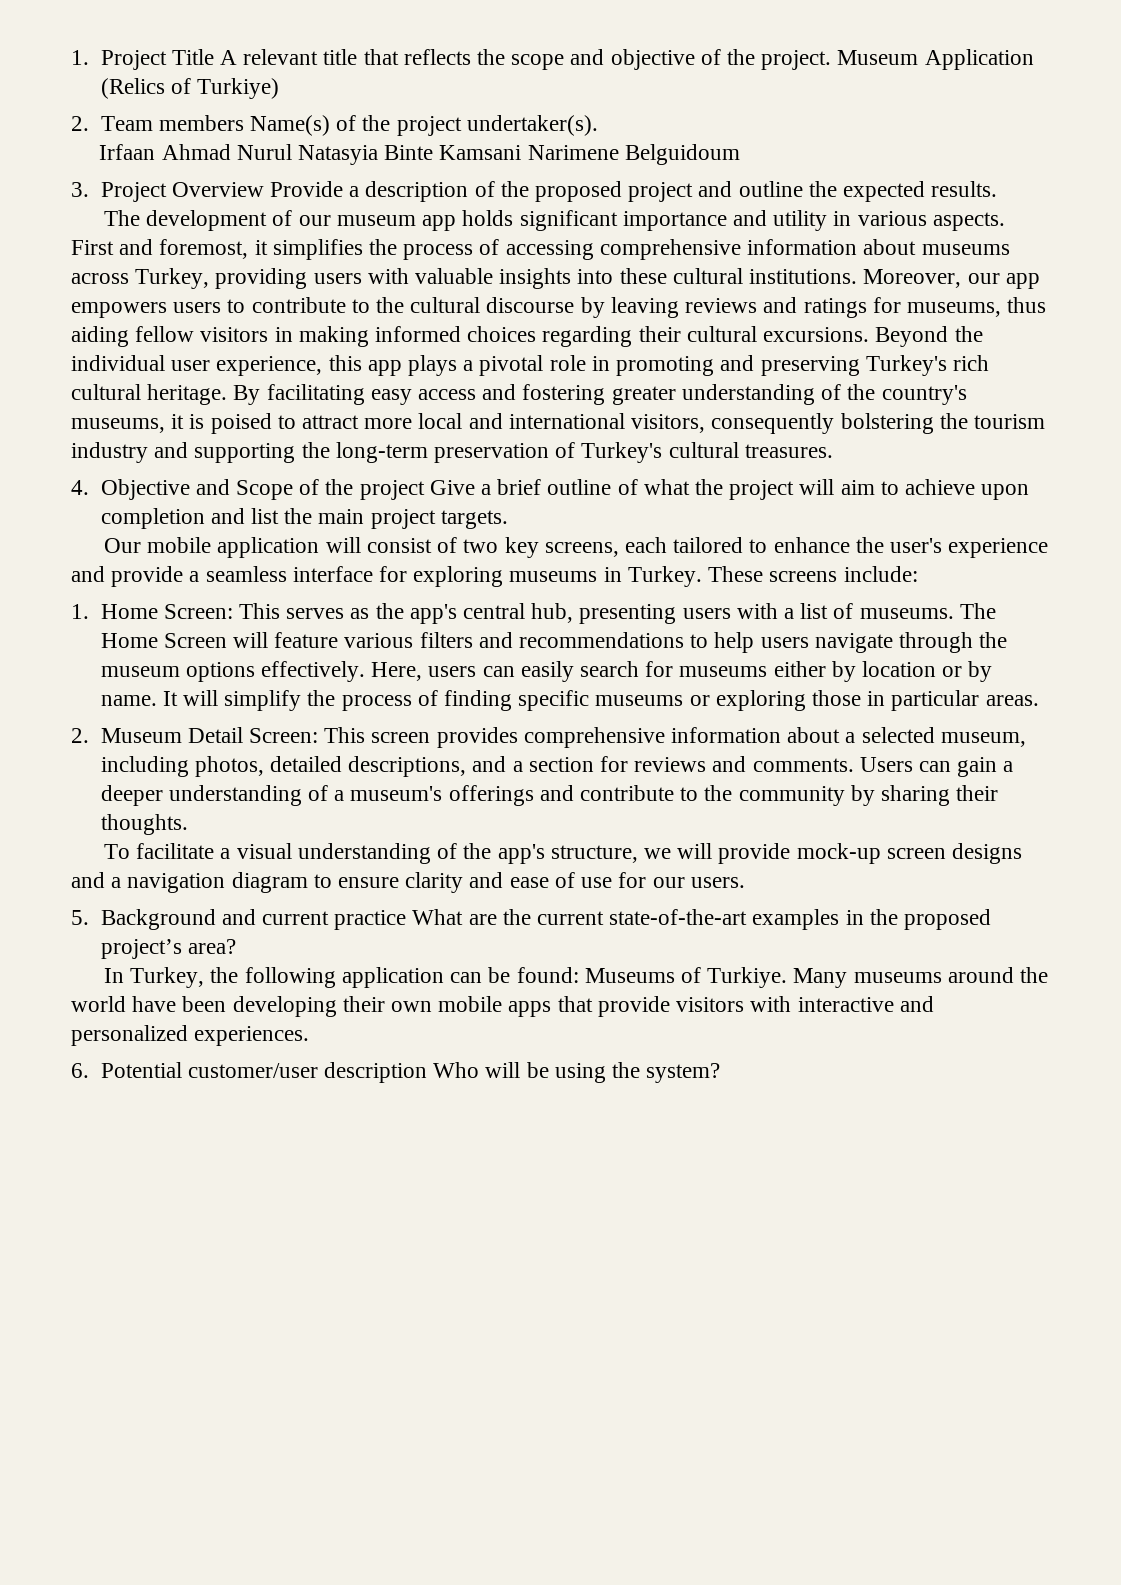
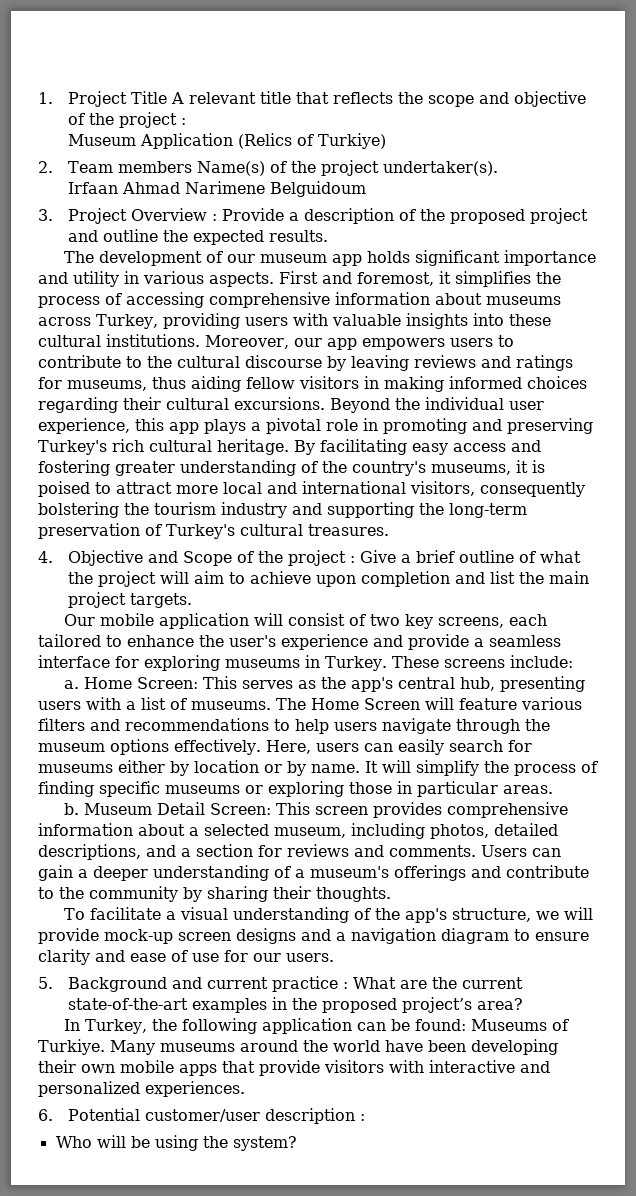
[761,50,832,70] project. -> [118,112,186,128] project : //
[236,144,522,165] Nurul Natasyia Binte Kamsani -> (180, 188) none
(264, 189) none -> [211,214,217,221] :
(425, 490) none -> [349,556,355,563] :
[71,604,89,619] 1. -> [63,680,79,689] a.
[71,728,89,743] 2. -> [63,803,79,815] b.
(407, 920) none -> [342,982,348,989] :
(427, 1072) none -> [359,1114,365,1121] : //

